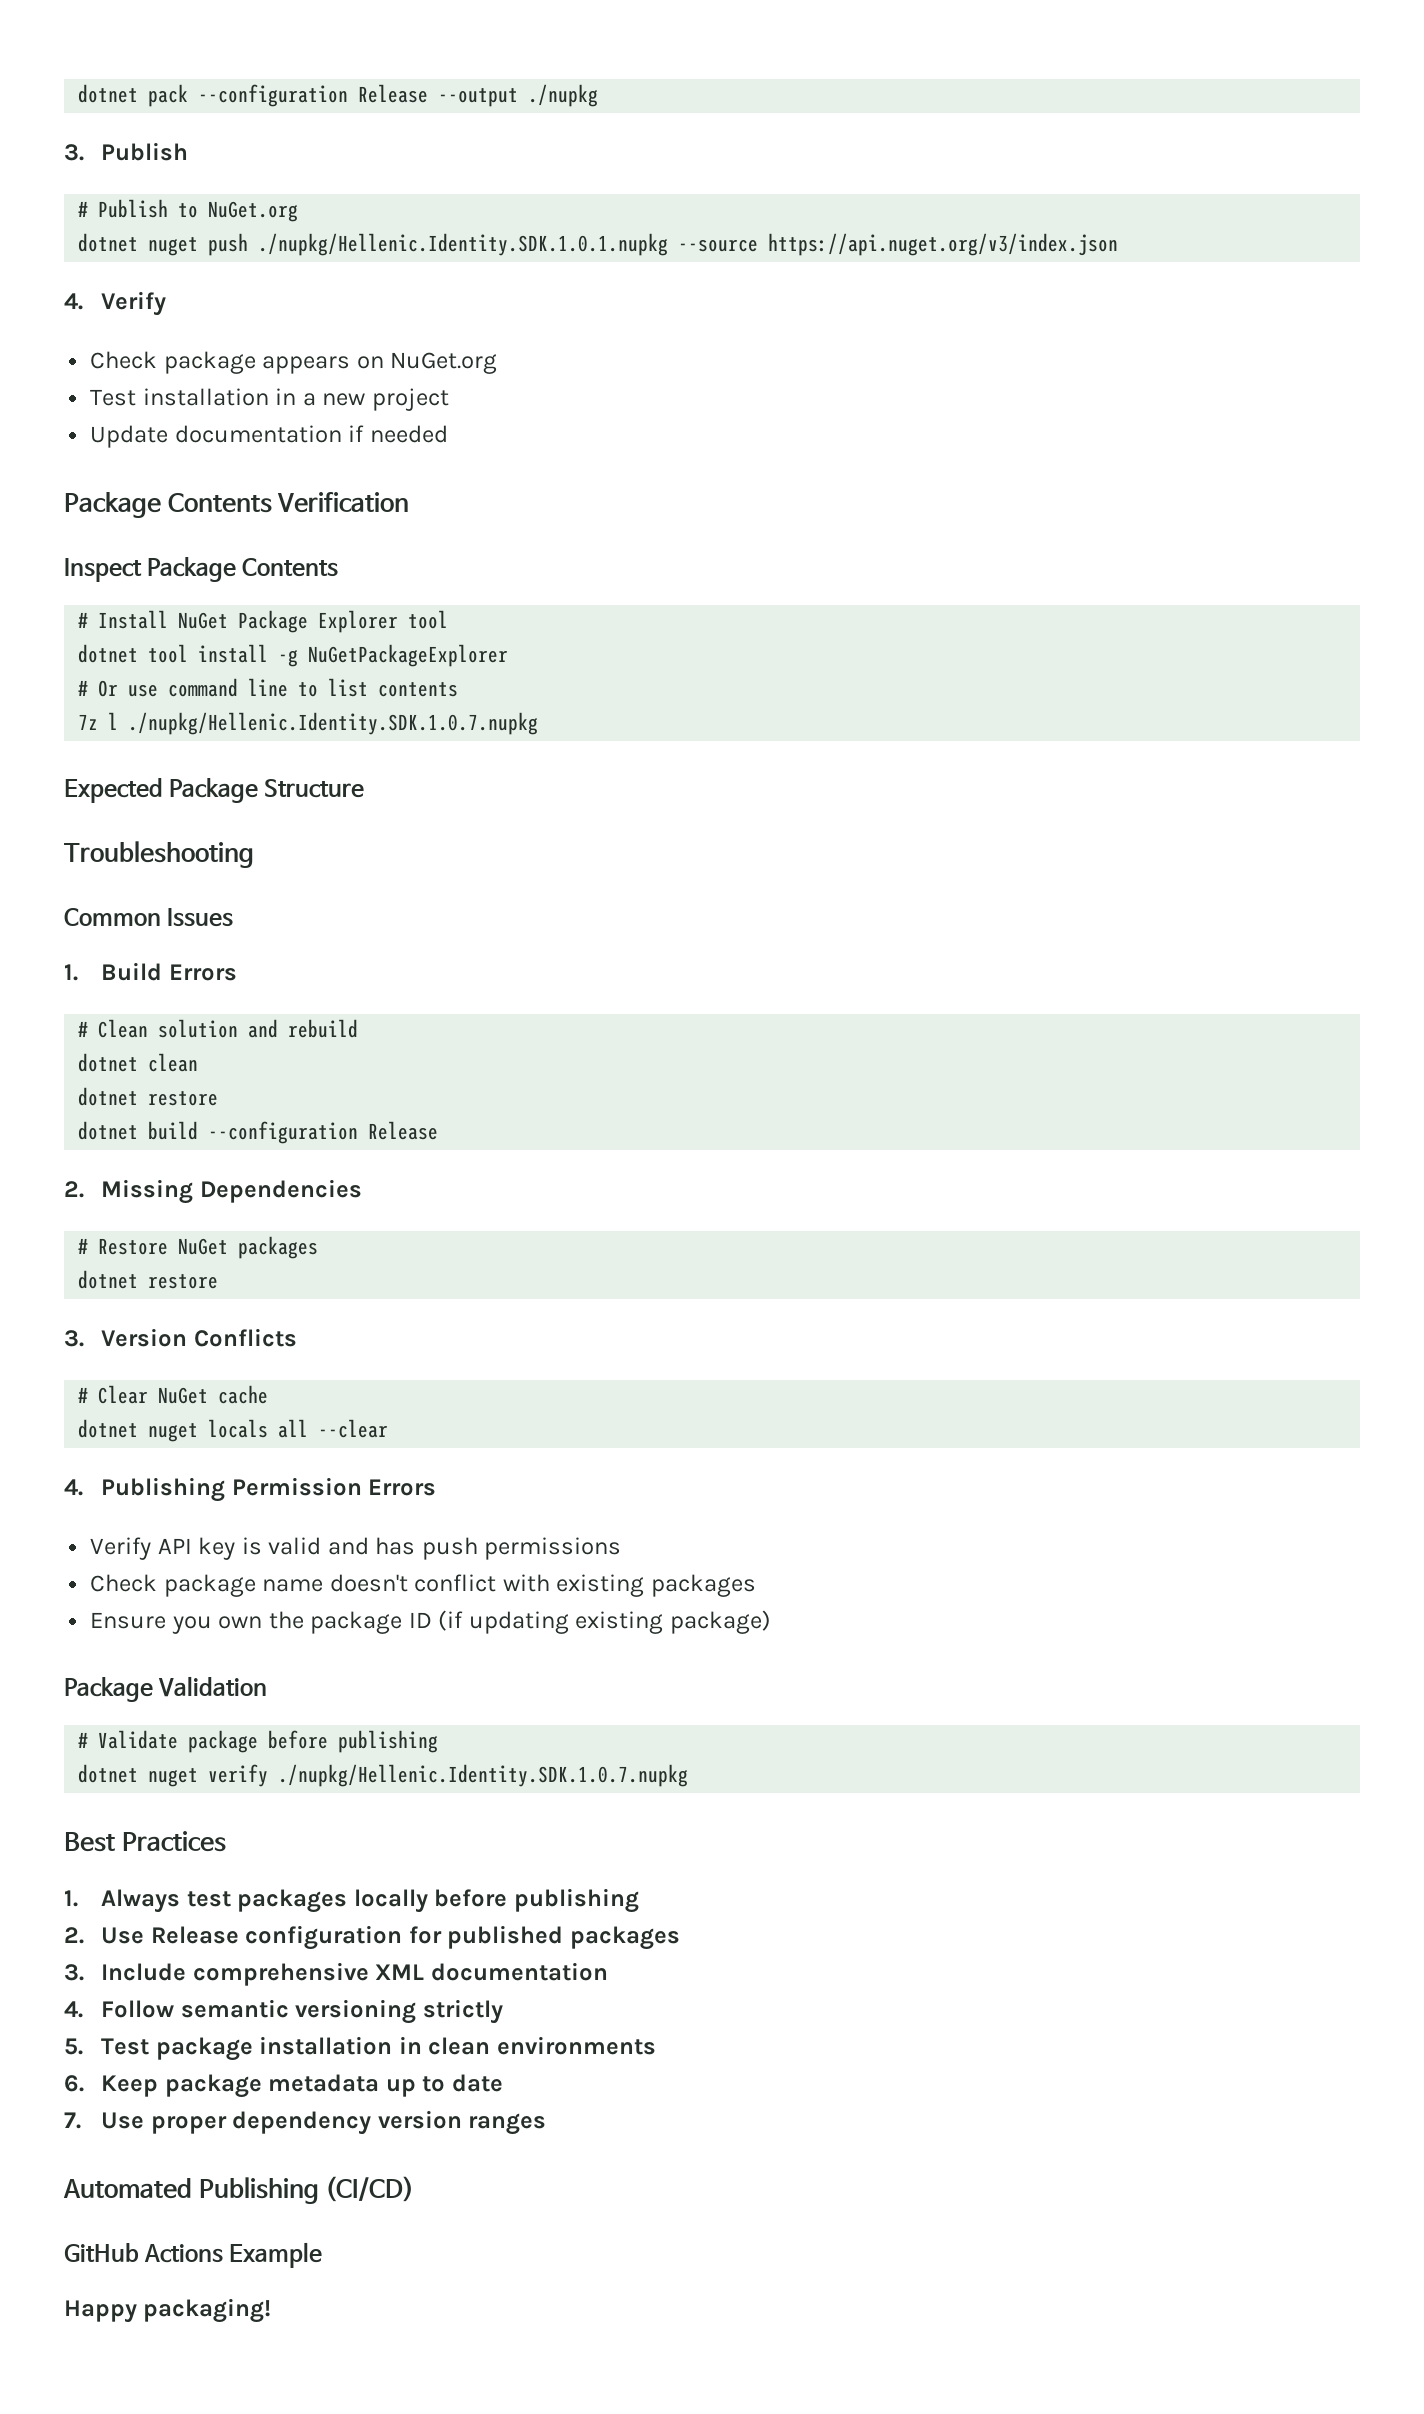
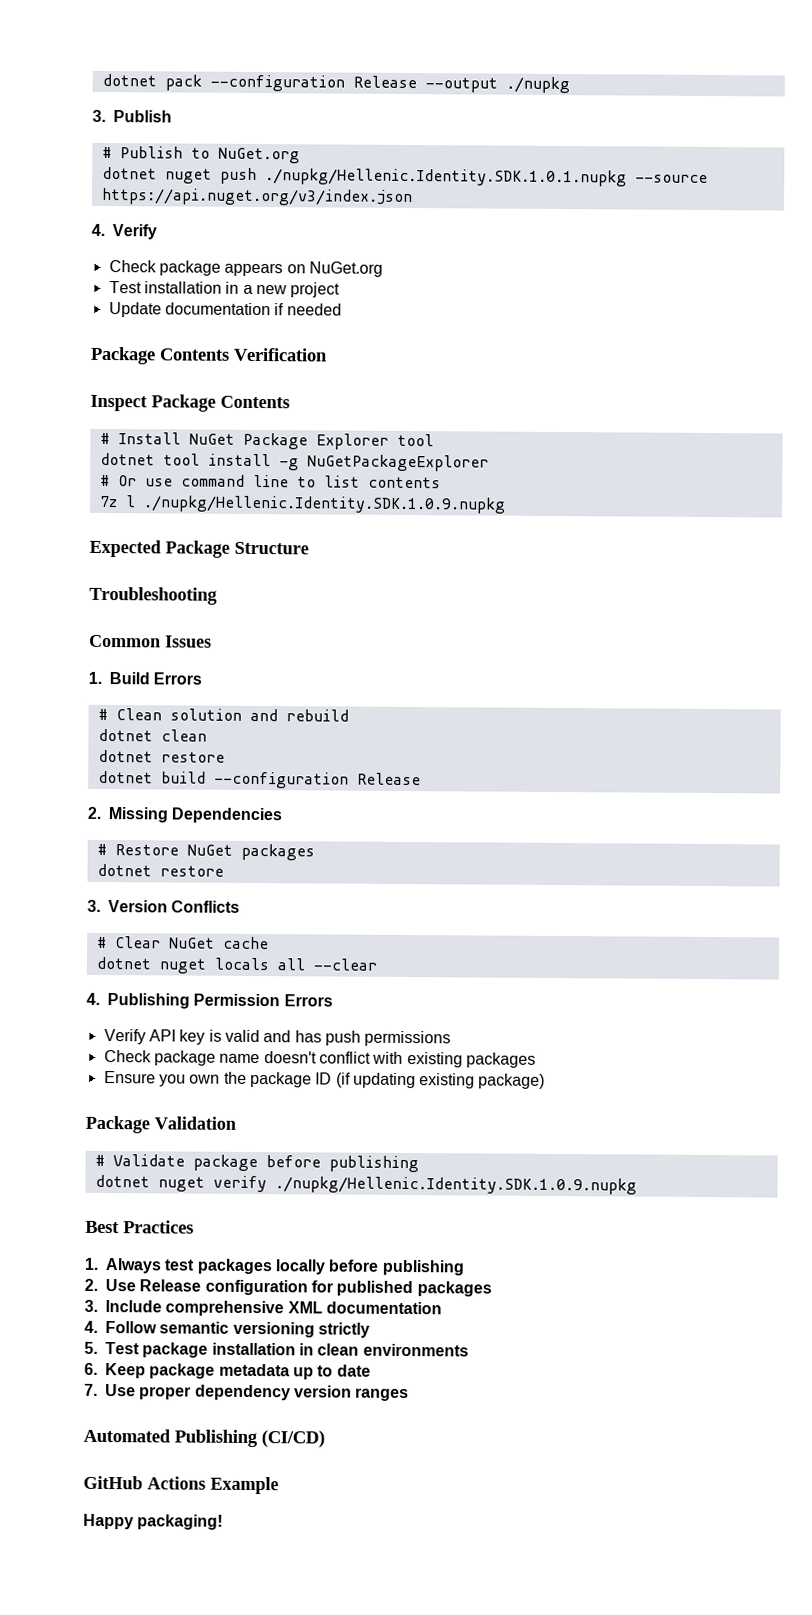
[128,712,539,735] ./nupkg/Hellenic.Identity.SDK.1.0.7.nupkg -> [142,495,506,514] ./nupkg/Hellenic.Identity.SDK.1.0.9.nupkg
[278,1764,689,1787] ./nupkg/Hellenic.Identity.SDK.1.0.7.nupkg -> [274,1176,637,1195] ./nupkg/Hellenic.Identity.SDK.1.0.9.nupkg

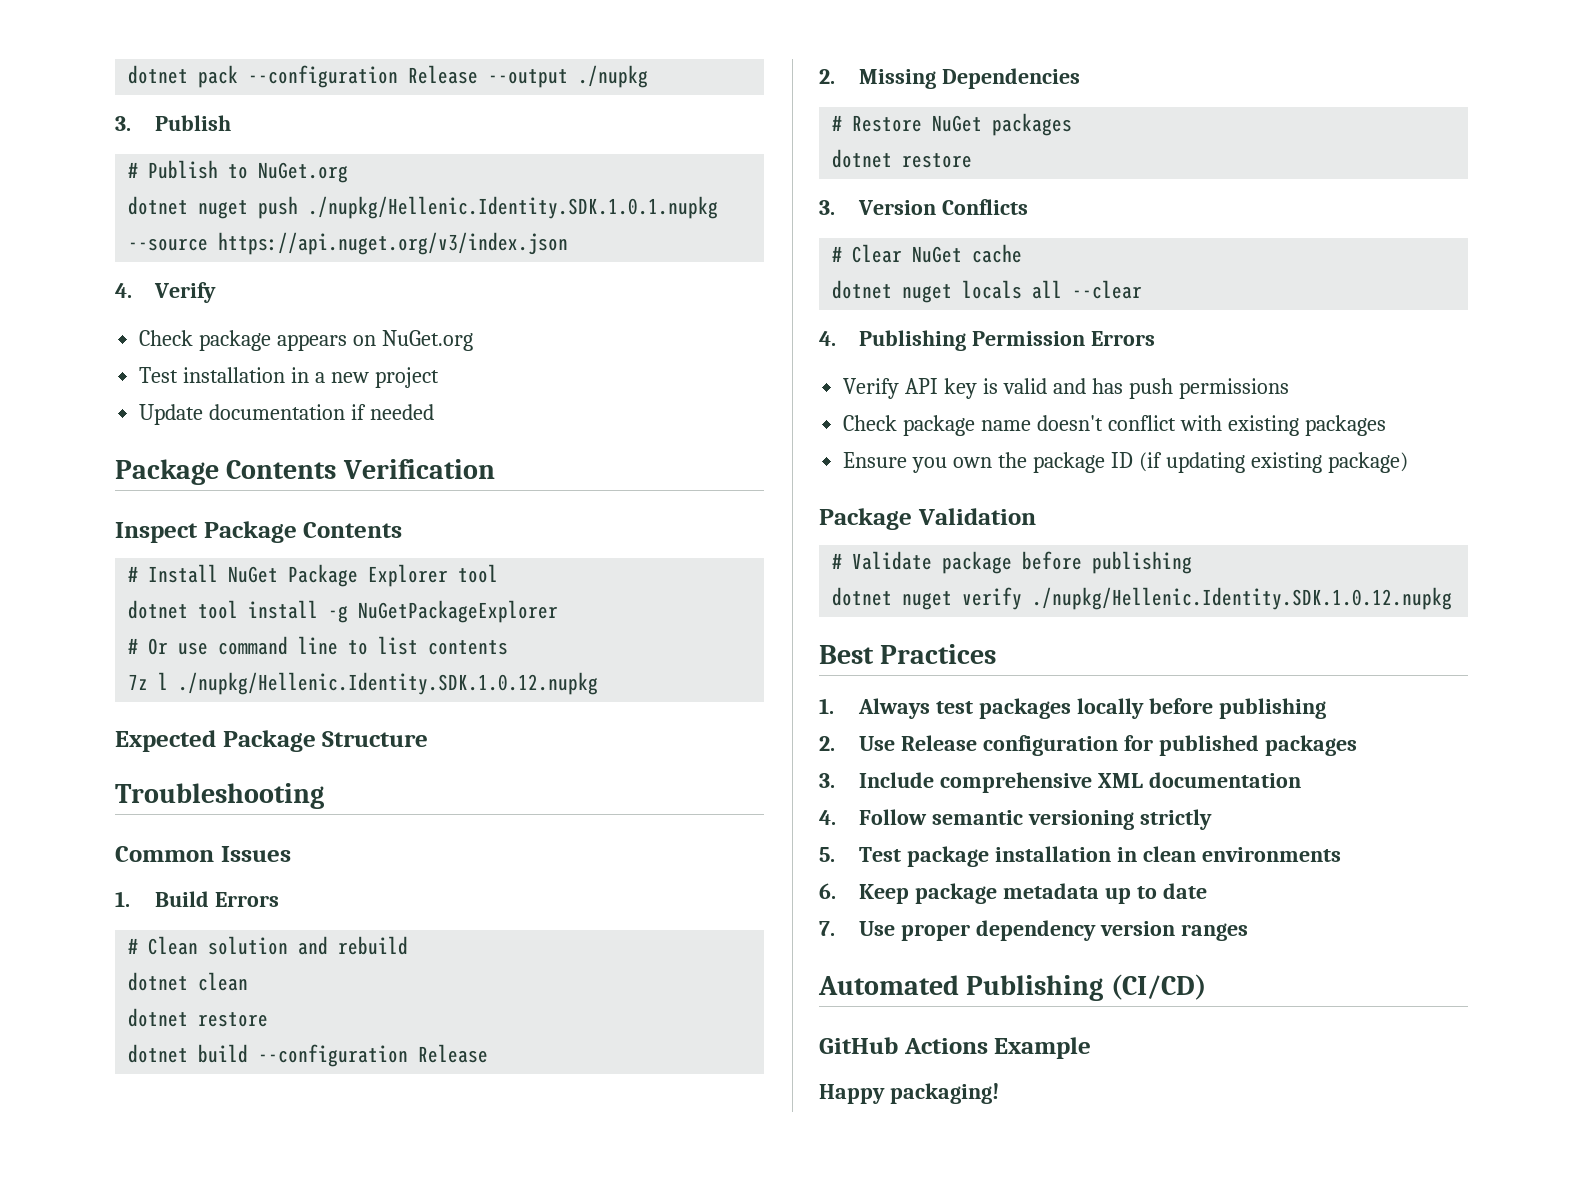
[142,495,506,514] ./nupkg/Hellenic.Identity.SDK.1.0.9.nupkg -> [178,672,599,695] ./nupkg/Hellenic.Identity.SDK.1.0.12.nupkg
[274,1176,637,1195] ./nupkg/Hellenic.Identity.SDK.1.0.9.nupkg -> [1032,587,1453,610] ./nupkg/Hellenic.Identity.SDK.1.0.12.nupkg

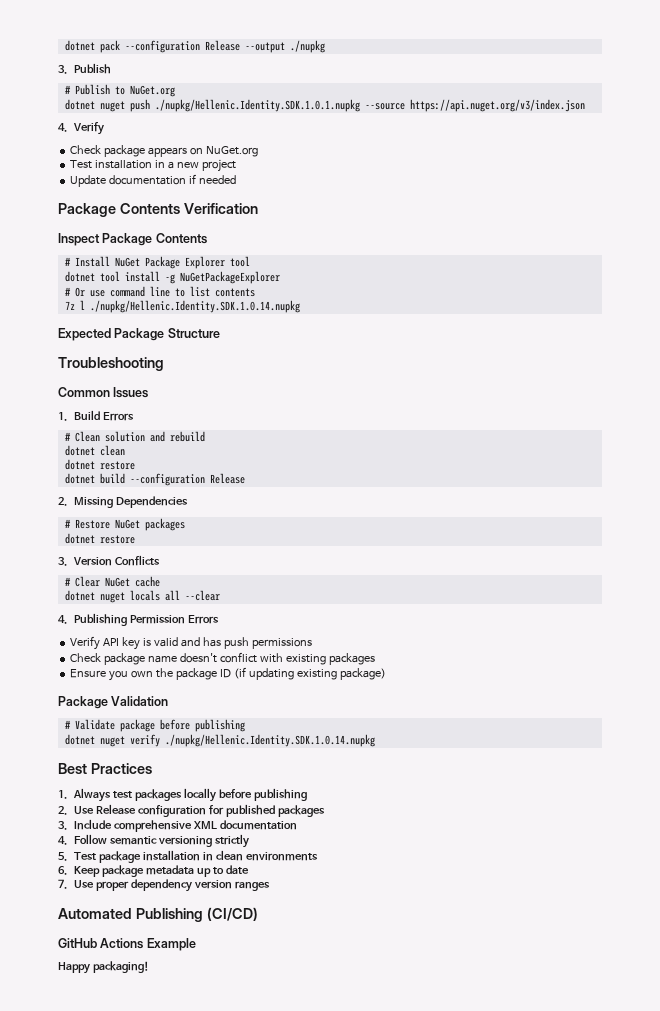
[178,672,599,695] ./nupkg/Hellenic.Identity.SDK.1.0.12.nupkg -> [89,300,300,313] ./nupkg/Hellenic.Identity.SDK.1.0.14.nupkg
[1032,587,1453,610] ./nupkg/Hellenic.Identity.SDK.1.0.12.nupkg -> [164,734,375,747] ./nupkg/Hellenic.Identity.SDK.1.0.14.nupkg

